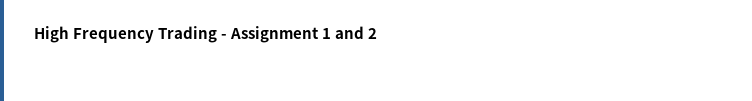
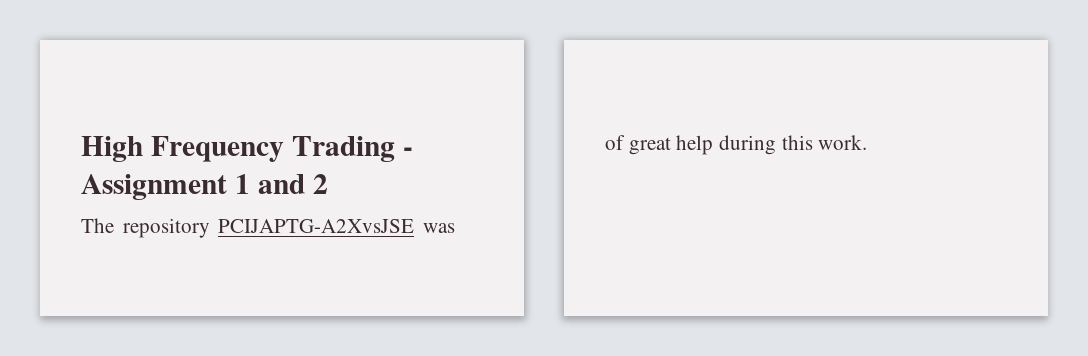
(378, 33) none -> [81,218,456,238] [605,135,868,155] // The repository PCIJAPTG-A2XvsJSE was of great help during this work.

